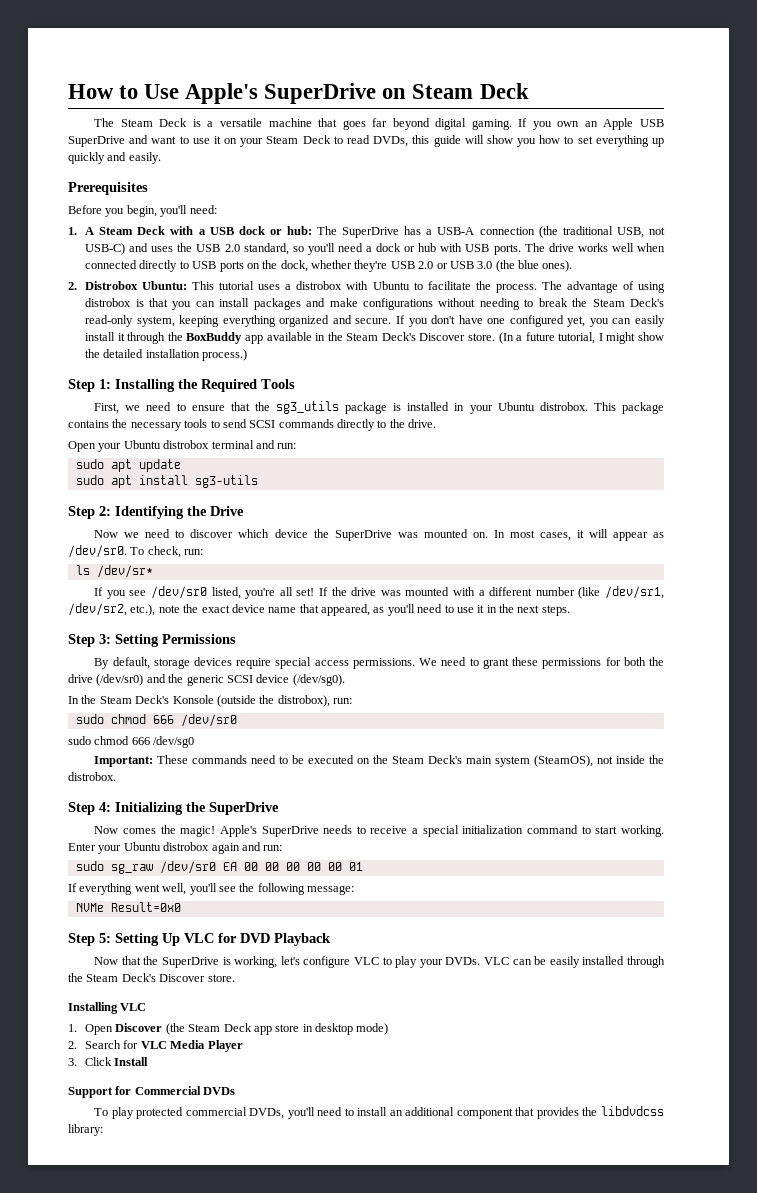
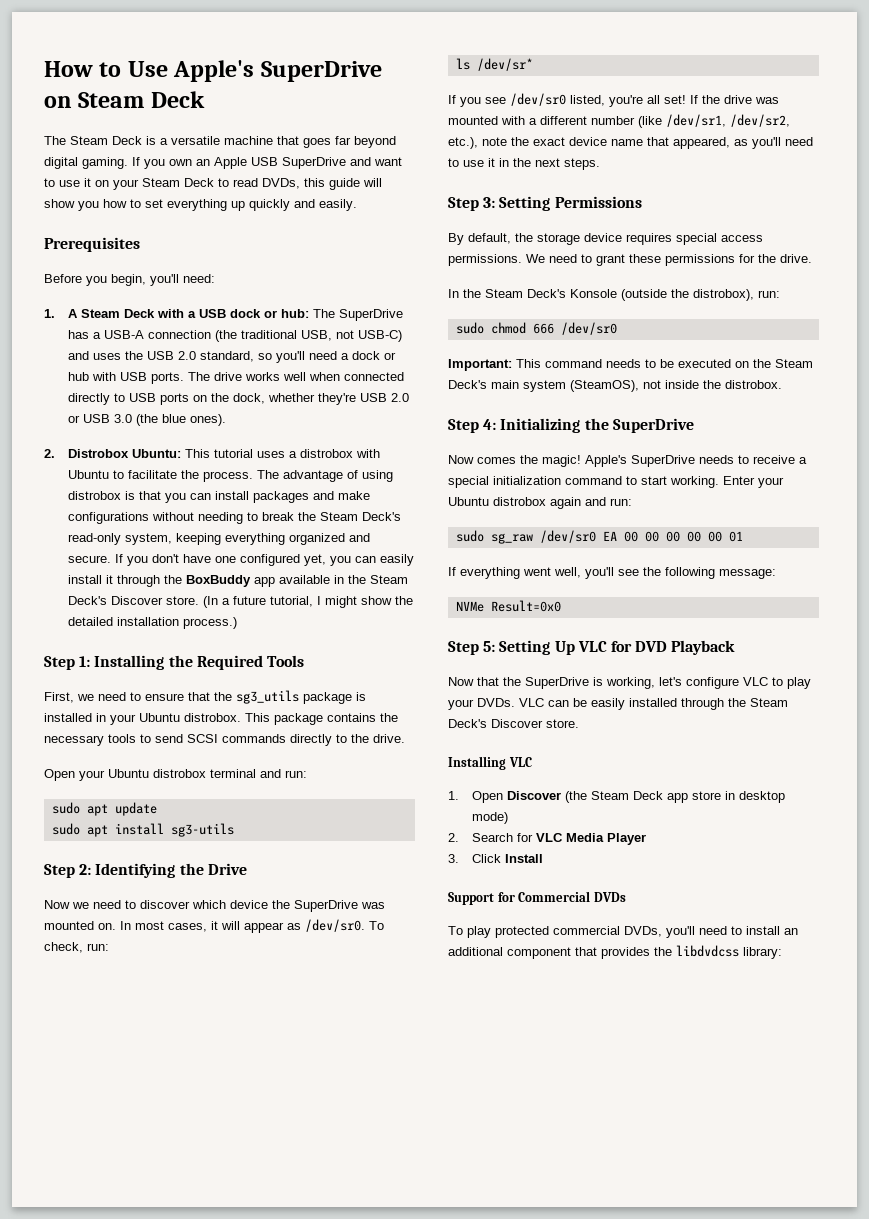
[153,657,272,669] storage devices require -> [515,233,672,245] the storage device requires
[623,657,665,666] [68,674,345,686] both the drive (/dev/sr0) and the generic SCSI device (/dev/sg0). -> [758,254,812,263] the drive.
[68,736,195,748] [94,755,277,767] sudo chmod 666 /dev/sg0 // Important: These commands need -> [448,359,641,371] Important: This command needs

